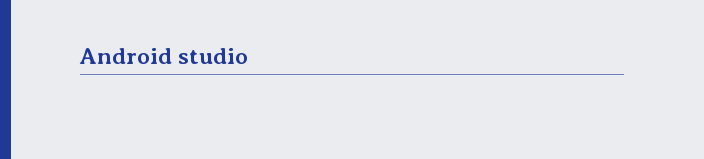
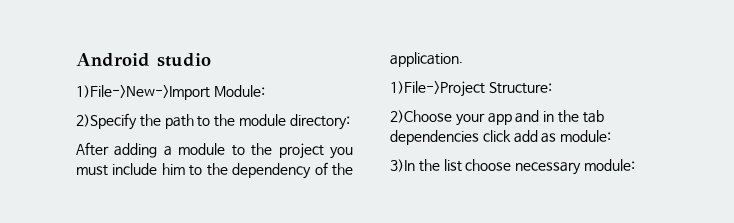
(249, 56) none -> [76,85,265,100] [76,113,350,130] [76,142,353,159] [76,162,353,179] [390,52,463,67] [390,81,552,97] [390,110,604,126] [390,130,612,145] [390,159,635,175] // 1)File->New->Import Module: // 2)Specify the path to the module directory: // After adding a module to the project you must include him to the dependency of the application. // 1)File->Project Structure: // 2)Choose your app and in the tab dependencies click add as module: // 3)In the list choose necessary module:

